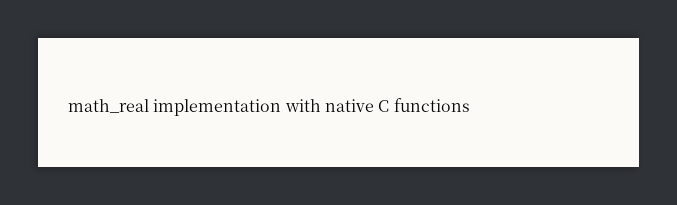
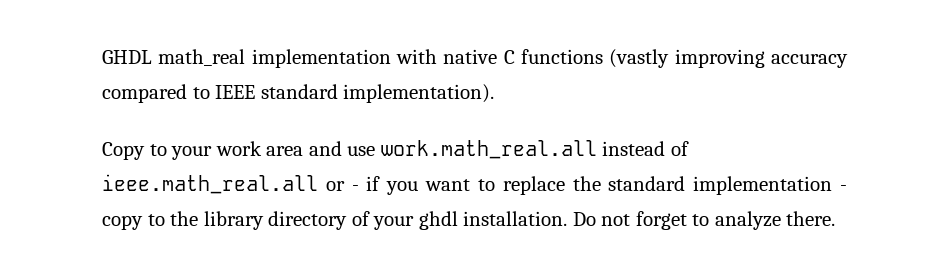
(68, 106) none -> [102,50,152,64] GHDL
(470, 105) none -> [609,49,848,68] [102,84,495,103] [102,140,689,160] [102,174,847,195] [102,211,836,230] (vastly improving accuracy compared to IEEE standard implementation). // Copy to your work area and use work.math_real.all instead of ieee.math_real.all or - if you want to replace the standard implementation - copy to the library directory of your ghdl installation. Do not forget to analyze there.

